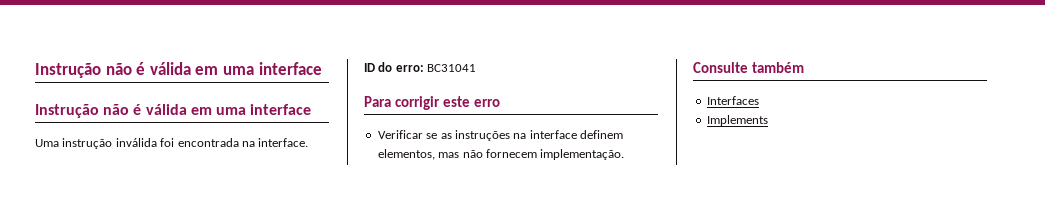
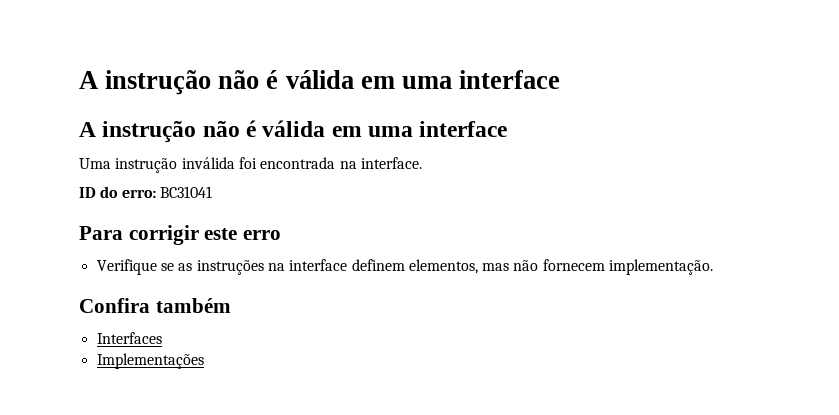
[35,62,322,78] [35,104,99,118] Instrução não é válida em uma interface // Instrução -> [79,70,561,95] [79,121,197,143] A instrução não é válida em uma interface // A instrução
[377,130,423,139] Verificar -> [96,259,157,275] Verifique
[693,62,748,73] Consulte -> [79,298,150,313] Confira
[706,115,768,126] Implements -> [96,353,204,369] Implementações

